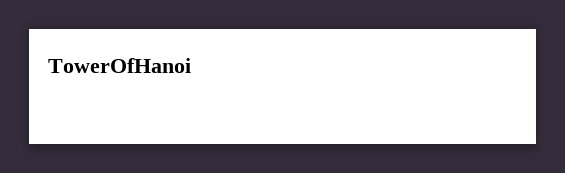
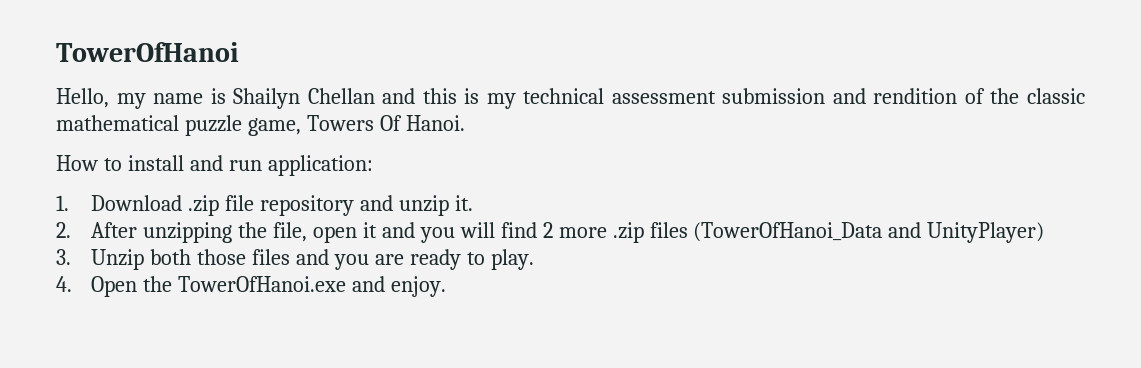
(191, 65) none -> [56,88,1085,109] [56,115,465,136] [56,155,373,176] [56,195,473,216] [56,222,1045,243] [56,249,534,270] [56,276,447,297] // Hello, my name is Shailyn Chellan and this is my technical assessment submission and rendition of the classic mathematical puzzle game, Towers Of Hanoi. // How to install and run application: // 1. Download .zip file repository and unzip it. // 2. After unzipping the file, open it and you will find 2 more .zip files (TowerOfHanoi_Data and UnityPlayer) // 3. Unzip both those files and you are ready to play. // 4. Open the TowerOfHanoi.exe and enjoy.

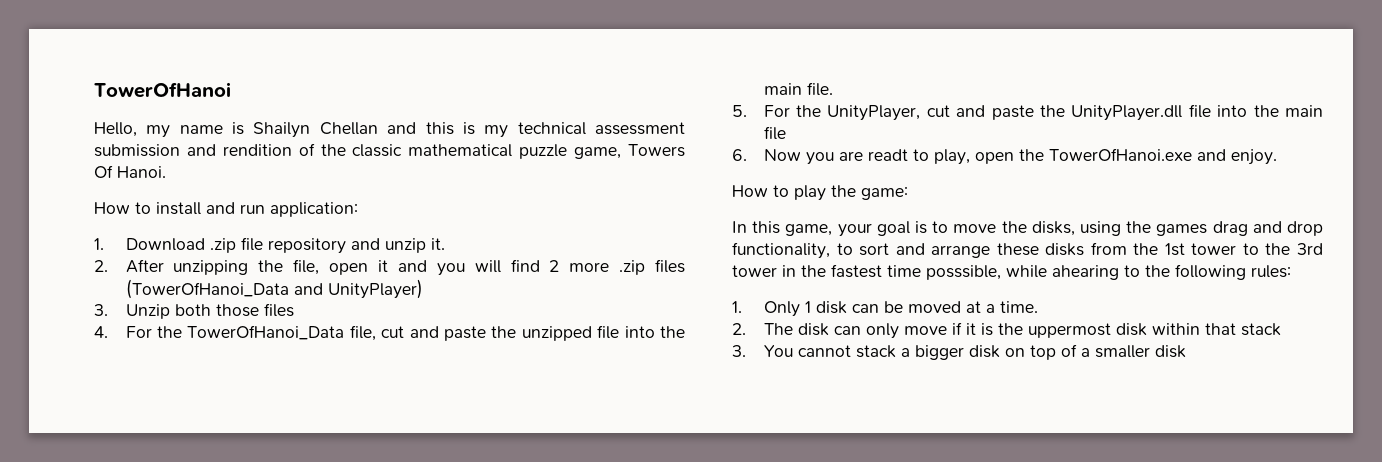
[296,249,534,270] [56,276,447,297] and you are ready to play. // 4. Open the TowerOfHanoi.exe and enjoy. -> [94,325,686,341] [763,82,833,96] [732,104,1324,121] [763,126,786,140] [732,148,1277,165] [732,185,908,201] [732,221,1323,237] [732,242,1323,259] [732,264,1291,280] [732,301,1038,317] [732,322,1281,339] [732,344,1186,360] // 4. For the TowerOfHanoi_Data file, cut and paste the unzipped file into the main file. // 5. For the UnityPlayer, cut and paste the UnityPlayer.dll file into the main file // 6. Now you are readt to play, open the TowerOfHanoi.exe and enjoy. // How to play the game: // In this game, your goal is to move the disks, using the games drag and drop functionality, to sort and arrange these disks from the 1st tower to the 3rd tower in the fastest time posssible, while ahearing to the following rules: // 1. Only 1 disk can be moved at a time. // 2. The disk can only move if it is the uppermost disk within that stack // 3. You cannot stack a bigger disk on top of a smaller disk

